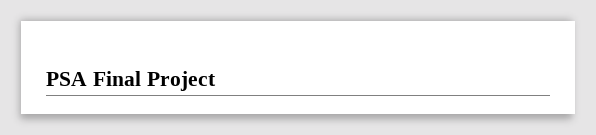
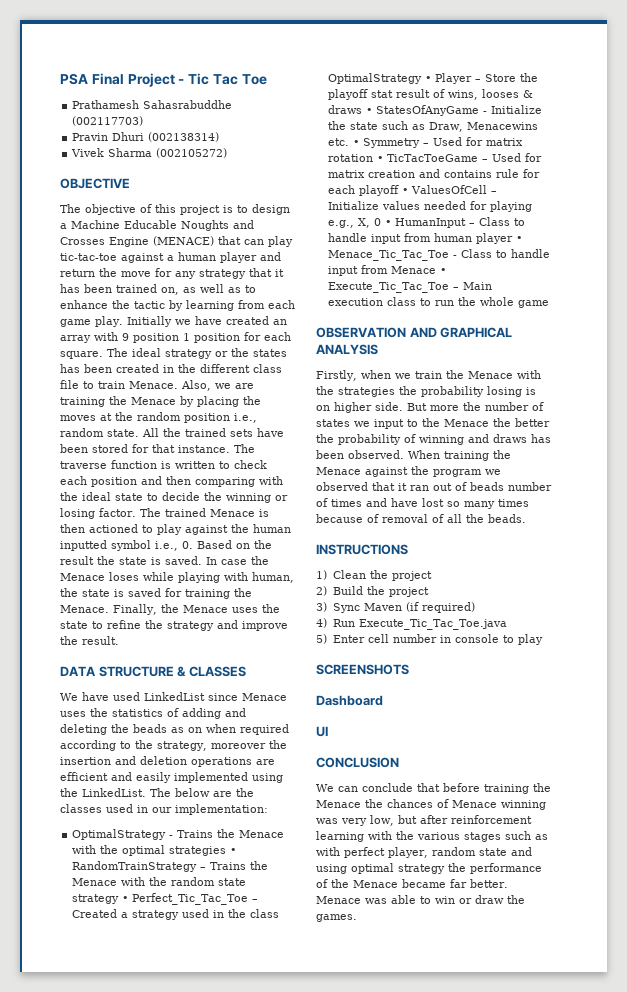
(216, 81) none -> [178,73,267,85] [72,100,233,109] [72,116,144,126] [72,132,220,142] [71,148,228,158] [60,178,130,189] [60,204,290,215] [60,220,254,231] [60,236,293,247] [60,252,281,263] [60,268,284,279] [60,284,256,295] [60,300,295,311] [60,316,287,327] [60,332,291,343] [60,348,287,359] [60,364,282,373] [60,380,254,391] [60,396,261,407] [60,412,257,423] [60,428,284,437] [60,444,255,453] [60,460,267,469] [60,476,283,487] [60,492,288,503] [60,508,269,519] [60,524,291,535] [60,540,272,551] [60,556,269,565] [60,572,294,583] [60,588,252,599] [60,604,280,615] [60,620,288,631] [60,636,119,645] [60,666,246,677] [60,692,287,701] [60,708,246,719] [60,724,289,735] [60,740,287,751] [60,756,275,767] [60,772,283,783] [60,788,254,797] [60,804,268,815] [72,829,285,840] [72,845,237,856] [72,861,269,872] [72,877,247,886] [72,893,259,905] [72,909,280,920] [328,73,539,84] [328,89,534,100] [328,105,543,116] [328,121,539,132] [328,137,524,148] [328,153,543,162] [328,169,541,178] [328,185,498,196] [328,201,533,212] [328,217,526,228] [328,233,523,244] [328,249,551,261] [328,265,447,276] [328,282,493,293] [328,297,550,308] [316,327,513,338] [316,344,378,355] [316,370,541,381] [316,386,536,397] [316,402,544,413] [316,418,550,429] [316,434,551,445] [316,450,511,461] [316,466,501,477] [316,482,552,491] [316,498,529,509] [316,514,526,523] [316,544,408,555] [316,570,432,581] [316,586,429,597] [316,602,475,613] [316,618,507,630] [316,634,543,645] [316,664,409,675] [316,695,383,706] [316,726,328,737] [316,757,399,768] [316,783,551,794] [316,799,546,810] [316,815,532,826] [316,831,548,842] [316,847,532,858] [316,863,542,874] [316,879,508,888] [316,895,525,904] [316,914,357,922] - Tic Tac Toe // Prathamesh Sahasrabuddhe (002117703) // Pravin Dhuri (002138314) // Vivek Sharma (002105272) // OBJECTIVE // The objective of this project is to design a Machine Educable Noughts and Crosses Engine (MENACE) that can play tic-tac-toe against a human player and return the move for any strategy that it has been trained on, as well as to enhance the tactic by learning from each game play. Initially we have created an array with 9 position 1 position for each square. The ideal strategy or the states has been created in the different class file to train Menace. Also, we are training the Menace by placing the moves at the random position i.e., random state. All the trained sets have been stored for that instance. The traverse function is written to check each position and then comparing with the ideal state to decide the winning or losing factor. The trained Menace is then actioned to play against the human inputted symbol i.e., 0. Based on the result the state is saved. In case the Menace loses while playing with human, the state is saved for training the Menace. Finally, the Menace uses the state to refine the strategy and improve the result. // DATA STRUCTURE & CLASSES // We have used LinkedList since Menace uses the statistics of adding and deleting the beads as on when required according to the strategy, moreover the insertion and deletion operations are efficient and easily implemented using the LinkedList. The below are the classes used in our implementation: // OptimalStrategy - Trains the Menace with the optimal strategies • RandomTrainStrategy – Trains the Menace with the random state strategy • Perfect_Tic_Tac_Toe – Created a strategy used in the class OptimalStrategy • Player – Store the playoff stat result of wins, looses & draws • StatesOfAnyGame - Initialize the state such as Draw, Menacewins etc. • Symmetry – Used for matrix rotation • TicTacToeGame – Used for matrix creation and contains rule for each playoff • ValuesOfCell – Initialize values needed for playing e.g., X, 0 • HumanInput – Class to handle input from human player • Menace_Tic_Tac_Toe - Class to handle input from Menace • Execute_Tic_Tac_Toe – Main execution class to run the whole game // OBSERVATION AND GRAPHICAL ANALYSIS // Firstly, when we train the Menace with the strategies the probability losing is on higher side. But more the number of states we input to the Menace the better the probability of winning and draws has been observed. When training the Menace against the program we observed that it ran out of beads number of times and have lost so many times because of removal of all the beads. // INSTRUCTIONS // 1) Clean the project // 2) Build the project // 3) Sync Maven (if required) // 4) Run Execute_Tic_Tac_Toe.java // 5) Enter cell number in console to play // SCREENSHOTS // Dashboard // UI // CONCLUSION // We can conclude that before training the Menace the chances of Menace winning was very low, but after reinforcement learning with the various stages such as with perfect player, random state and using optimal strategy the performance of the Menace became far better. Menace was able to win or draw the games.

